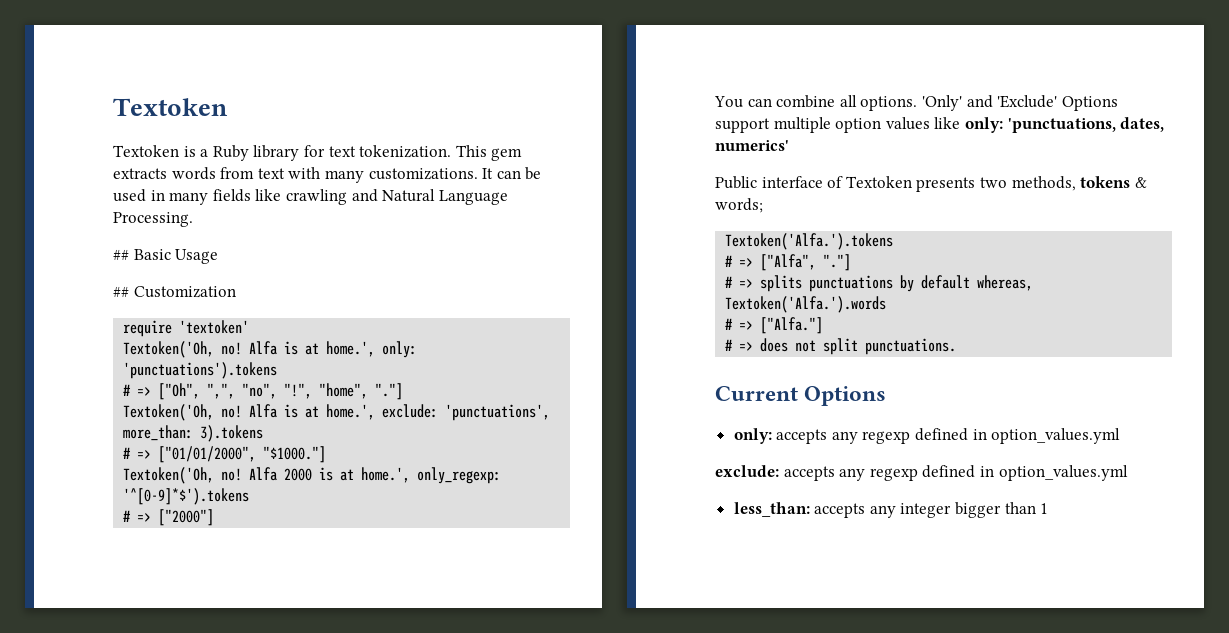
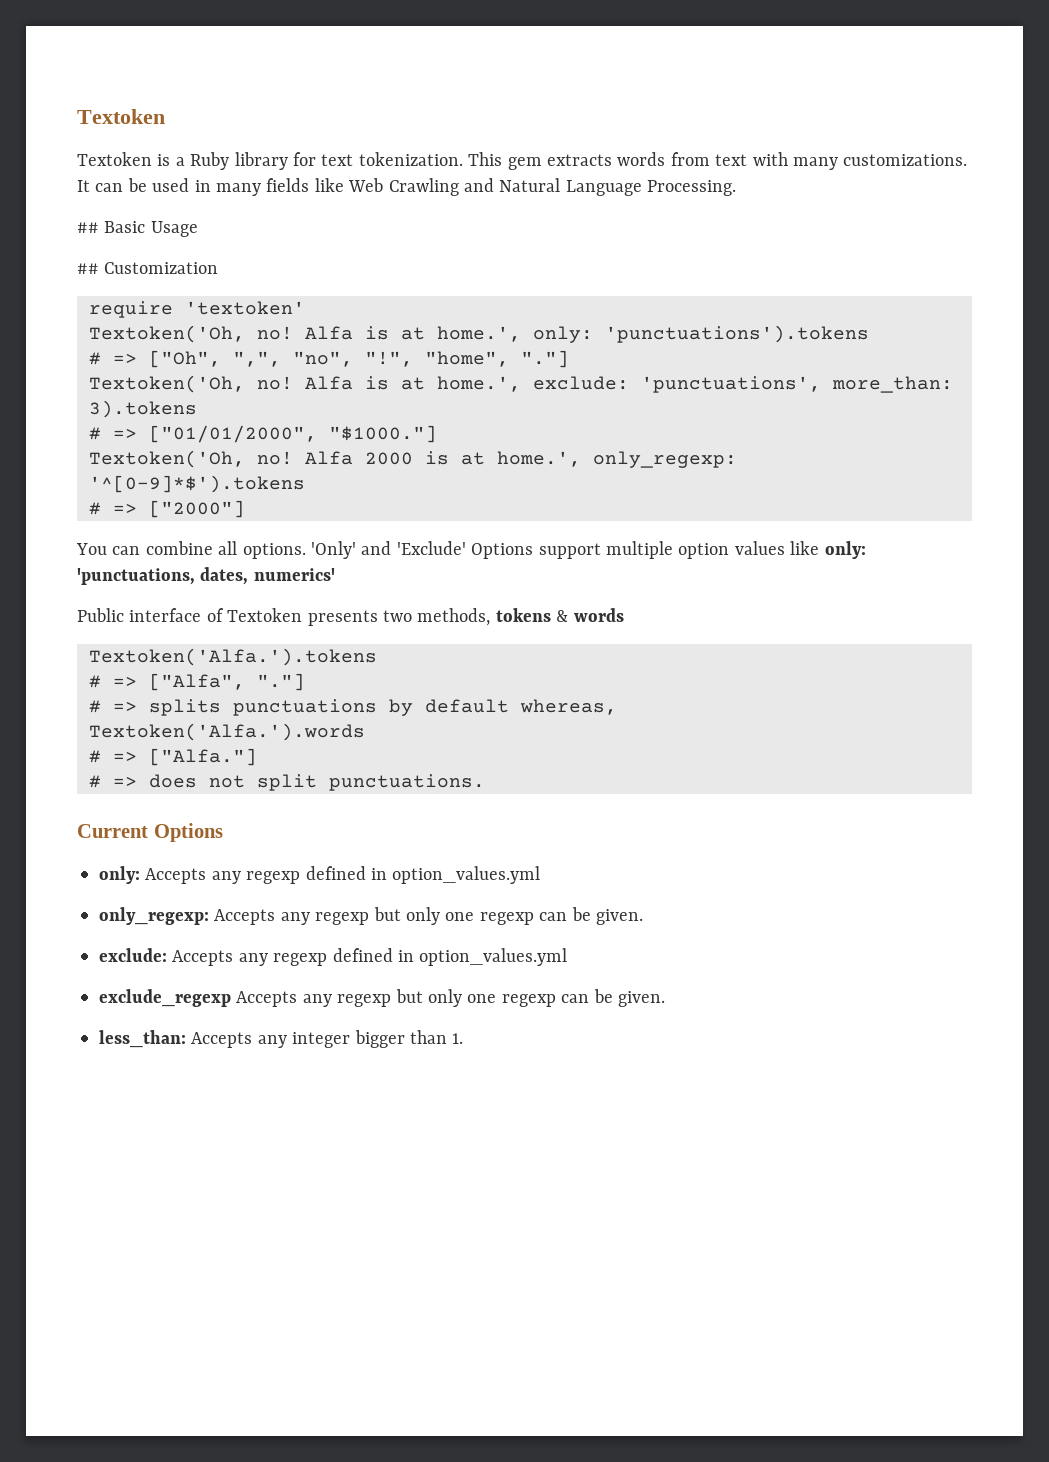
[285,189,347,205] crawling -> [348,178,459,196] Web Crawling
[715,198,763,213] words; -> [573,608,624,622] words
[776,428,1121,444] [715,465,1128,481] accepts any regexp defined in option_values.yml // exclude: accepts any regexp defined in option_values.yml -> [145,866,541,884] [99,907,643,925] [99,948,568,966] [99,989,665,1007] Accepts any regexp defined in option_values.yml // only_regexp: Accepts any regexp but only one regexp can be given. // exclude: Accepts any regexp defined in option_values.yml // exclude_regexp Accepts any regexp but only one regexp can be given.
[814,503,866,518] accepts -> [191,1032,253,1048] Accepts
[1040,503,1049,514] 1 -> [452,1033,464,1044] 1.

